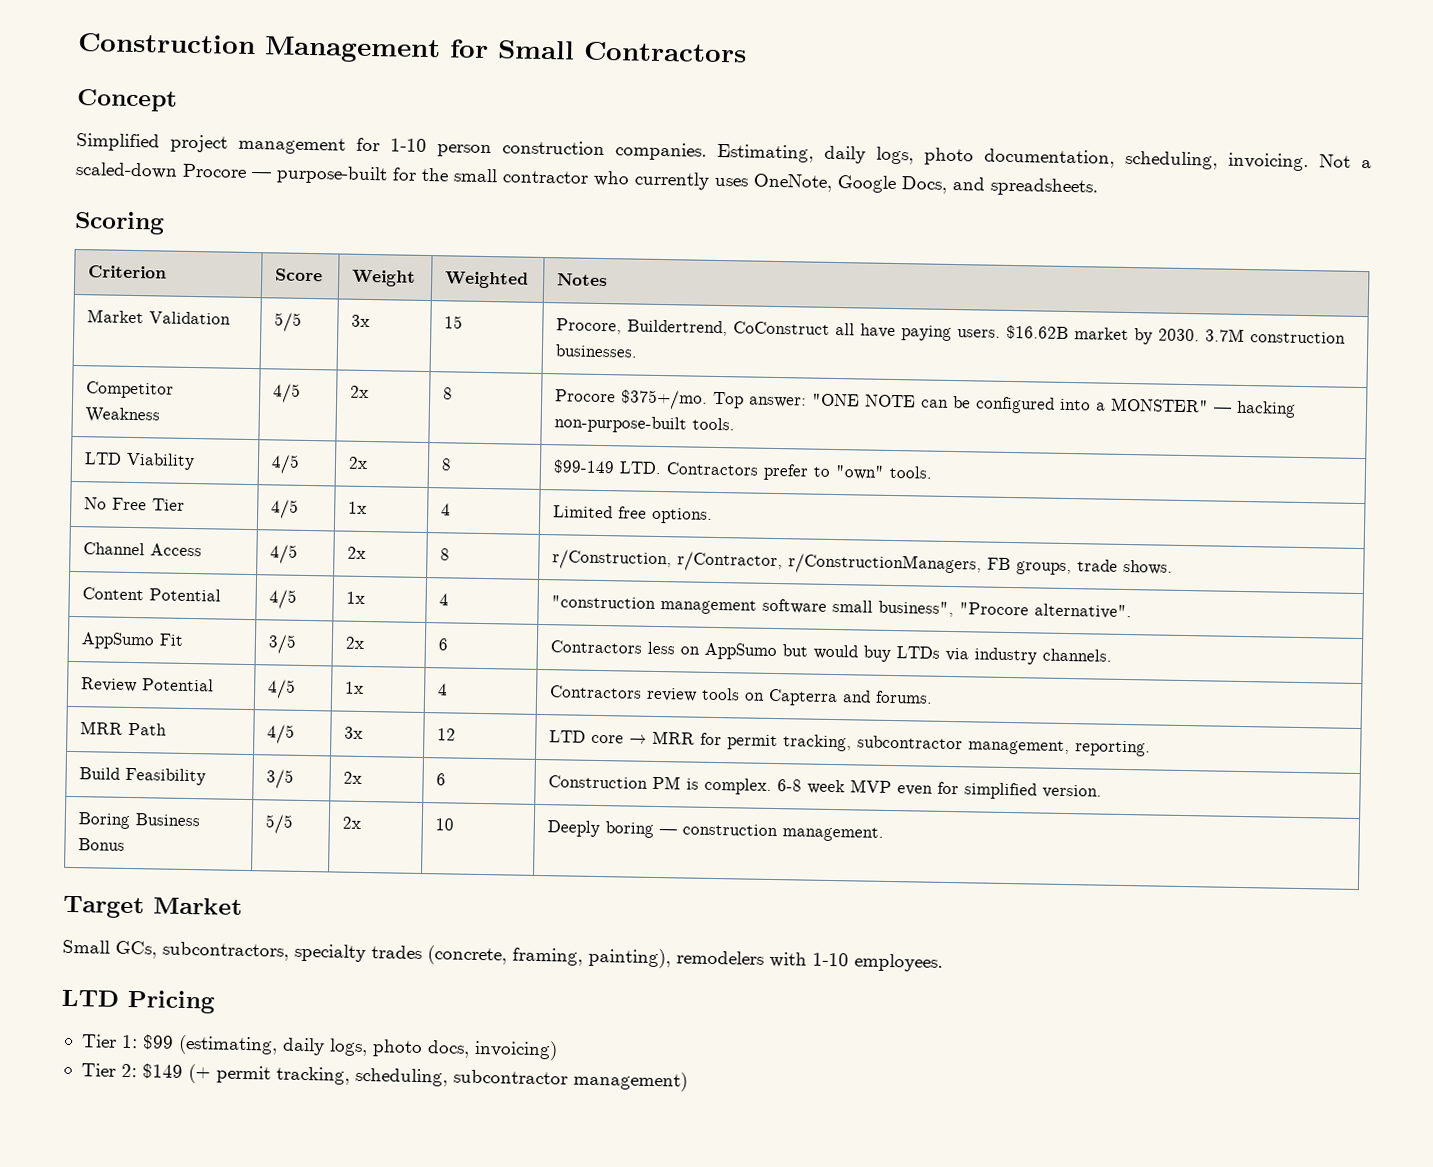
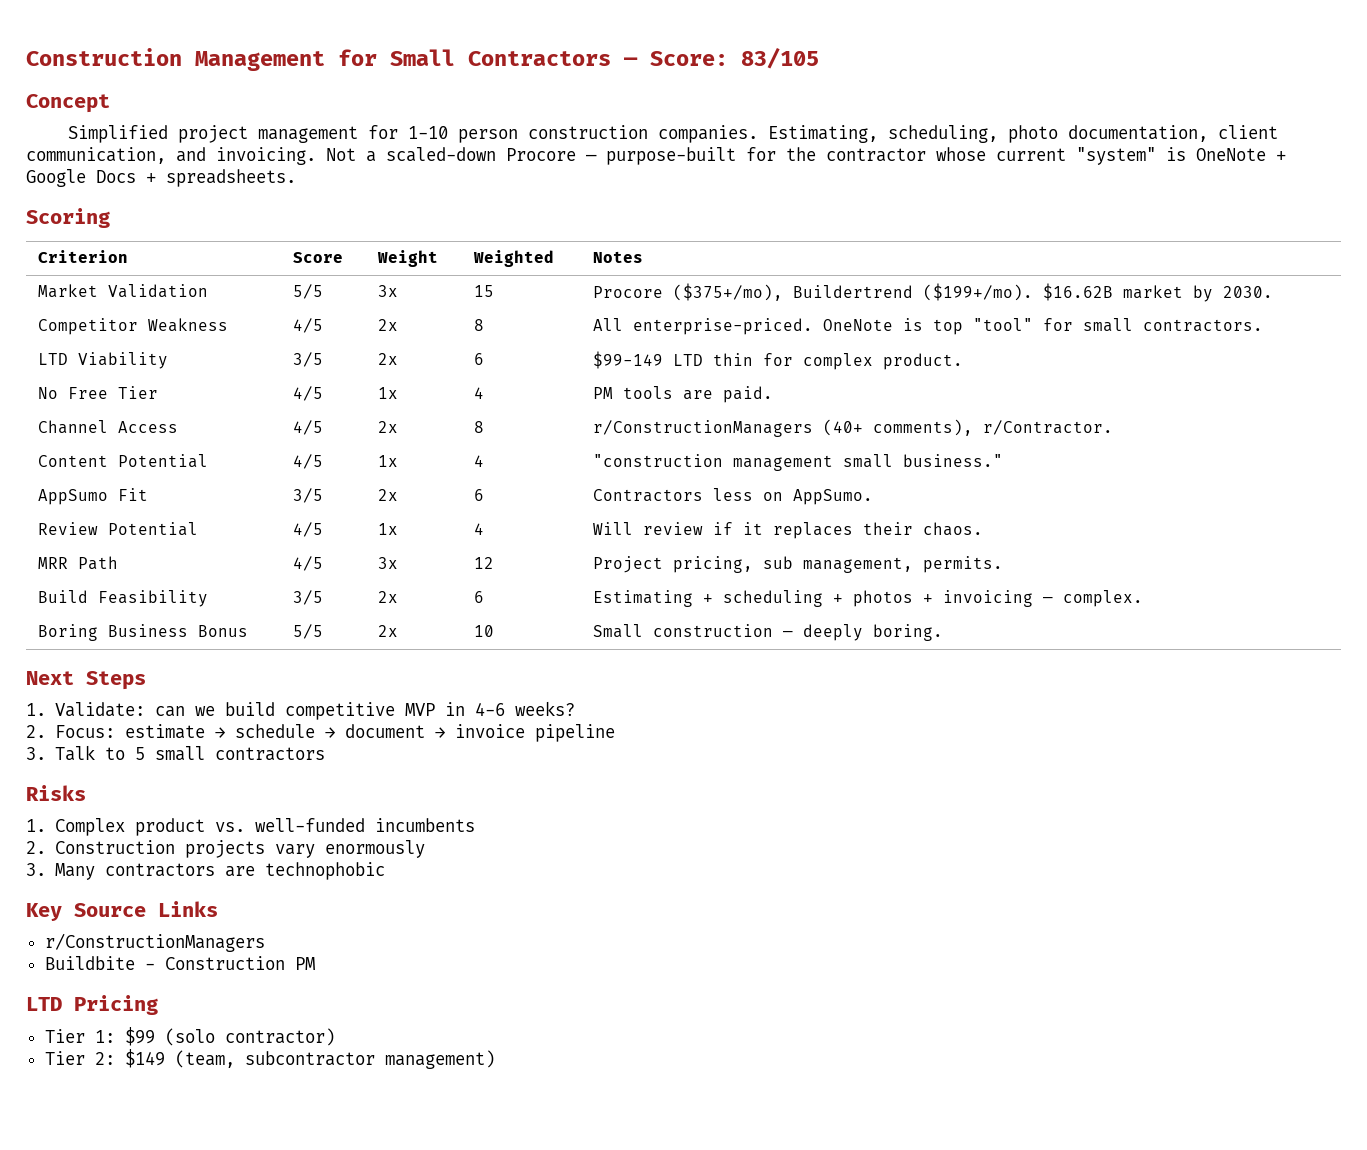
(747, 52) none -> [624,47,819,69] — Score: 83/105
[824,145,1218,170] daily logs, photo documentation, scheduling, -> [888,125,1279,143] [26,147,206,164] scheduling, photo documentation, client communication, and
[453,168,985,194] small contractor who currently uses OneNote, Google Docs, and -> [826,147,1286,165] [26,169,156,187] contractor whose current "system" is OneNote + Google Docs +
[556,318,1002,341] Procore, Buildertrend, CoConstruct all have paying users. -> [593,283,1034,301] Procore ($375+/mo), Buildertrend ($199+/mo).
[1205,328,1347,344] [555,344,639,358] 3.7M construction businesses. -> (1274, 292) none
[555,389,1297,418] [554,415,736,434] Procore $375+/mo. Top answer: "ONE NOTE can be configured into a MONSTER" — hacking non-purpose-built tools. -> [593,318,1264,335] All enterprise-priced. OneNote is top "tool" for small contractors.
[271,454,301,474] [348,456,369,470] [441,458,453,471] 4/5 | 2x | 8 -> [293,352,324,367] [378,353,399,365] [474,353,485,365] 3/5 | 2x | 6
[619,461,934,481] LTD. Contractors prefer to "own" tools. -> [673,353,964,370] LTD thin for complex product.
[553,505,714,524] Limited free options. -> [593,386,774,403] PM tools are paid.
[552,549,1174,576] r/Construction, r/Contractor, r/ConstructionManagers, FB groups, trade shows. -> [593,419,1114,437] r/ConstructionManagers (40+ comments), r/Contractor.
[762,598,1133,620] software small business", "Procore alternative". -> [843,454,1004,468] small business."
[704,642,1113,665] AppSumo but would buy LTDs via industry channels. -> [793,489,874,505] AppSumo.
[550,685,934,707] Contractors review tools on Capterra and forums. -> [593,522,984,539] Will review if it replaces their chaos.
[549,730,1152,757] LTD core → MRR for permit tracking, subcontractor management, reporting. -> [593,556,1004,573] Project pricing, sub management, permits.
[548,775,1103,800] Construction PM is complex. 6-8 week MVP even for simplified version. -> [593,590,1144,607] Estimating + scheduling + photos + invoicing — complex.
[547,820,885,842] [63,895,243,919] [62,939,943,972] Deeply boring — construction management. // Target Market // Small GCs, subcontractors, specialty trades (concrete, framing, painting), remodelers with 1-10 employees. -> [593,624,944,641] [26,671,146,690] [26,701,575,720] [26,724,615,742] [26,745,325,761] [26,785,86,801] [26,818,475,836] [26,840,425,858] [26,862,385,880] [26,901,218,921] [44,933,265,952] [44,956,315,970] Small construction — deeply boring. // Next Steps // 1. Validate: can we build competitive MVP in 4-6 weeks? // 2. Focus: estimate → schedule → document → invoice pipeline // 3. Talk to 5 small contractors // Risks // 1. Complex product vs. well-funded incumbents // 2. Construction projects vary enormously // 3. Many contractors are technophobic // Key Source Links // r/ConstructionManagers // Buildbite - Construction PM
[177,1034,558,1061] (estimating, daily logs, photo docs, invoicing) -> [164,1028,335,1046] (solo contractor)
[187,1064,448,1087] (+ permit tracking, scheduling, -> [174,1050,235,1068] (team,

